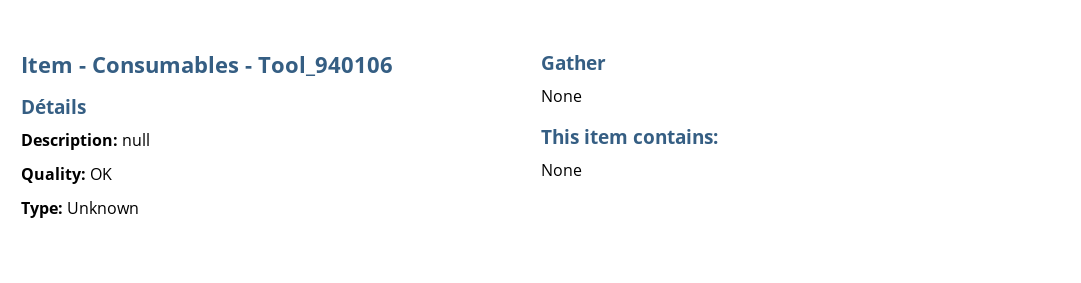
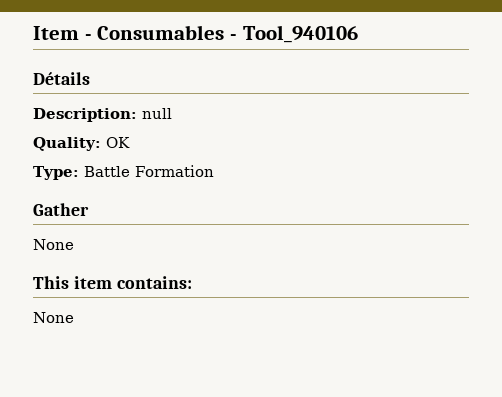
[67,201,140,214] Unknown -> [83,165,214,177] Battle Formation

